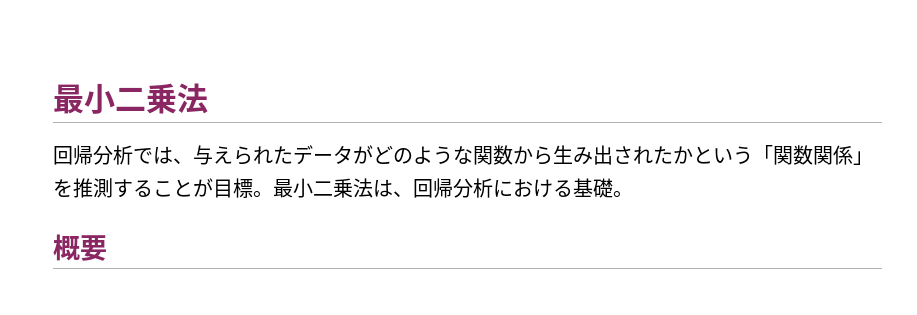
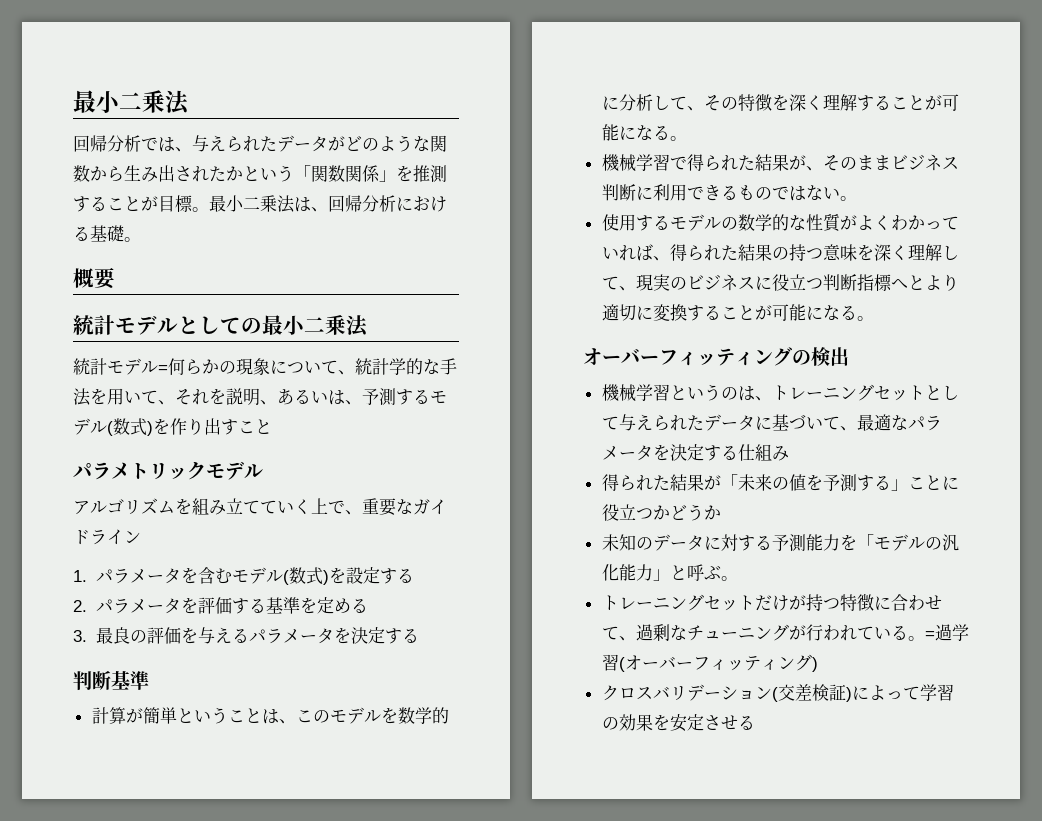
(107, 248) none -> [73,315,369,337] [73,358,457,375] [73,388,447,406] [73,418,272,436] [73,461,263,480] [73,498,447,516] [73,529,141,545] [73,567,414,585] [73,597,368,614] [73,627,419,644] [73,670,149,691] [91,707,449,724] [601,93,959,112] [601,124,687,141] [601,154,959,172] [601,184,857,201] [601,214,959,232] [601,244,959,261] [601,274,959,291] [601,304,874,321] [583,347,849,366] [601,384,959,402] [601,414,942,431] [601,444,789,461] [601,474,959,492] [601,504,721,521] [601,534,959,552] [601,564,738,581] [601,593,942,612] [601,624,969,641] [601,654,818,672] [601,684,954,702] [601,714,755,732] // 統計モデルとしての最小二乗法 // 統計モデル=何らかの現象について、統計学的な手法を用いて、それを説明、あるいは、予測するモデル(数式)を作り出すこと // パラメトリックモデル // アルゴリズムを組み立てていく上で、重要なガイドライン // 1.パラメータを含むモデル(数式)を設定する // 2.パラメータを評価する基準を定める // 3.最良の評価を与えるパラメータを決定する // 判断基準 // 計算が簡単ということは、このモデルを数学的に分析して、その特徴を深く理解することが可能になる。 // 機械学習で得られた結果が、そのままビジネス判断に利用できるものではない。 // 使用するモデルの数学的な性質がよくわかっていれば、得られた結果の持つ意味を深く理解して、現実のビジネスに役立つ判断指標へとより適切に変換することが可能になる。 // オーバーフィッティングの検出 // 機械学習というのは、トレーニングセットとして与えられたデータに基づいて、最適なパラメータを決定する仕組み // 得られた結果が「未来の値を予測する」ことに役立つかどうか // 未知のデータに対する予測能力を「モデルの汎化能力」と呼ぶ。 // トレーニングセットだけが持つ特徴に合わせて、過剰なチューニングが行われている。=過学習(オーバーフィッティング) // クロスバリデーション(交差検証)によって学習の効果を安定させる

